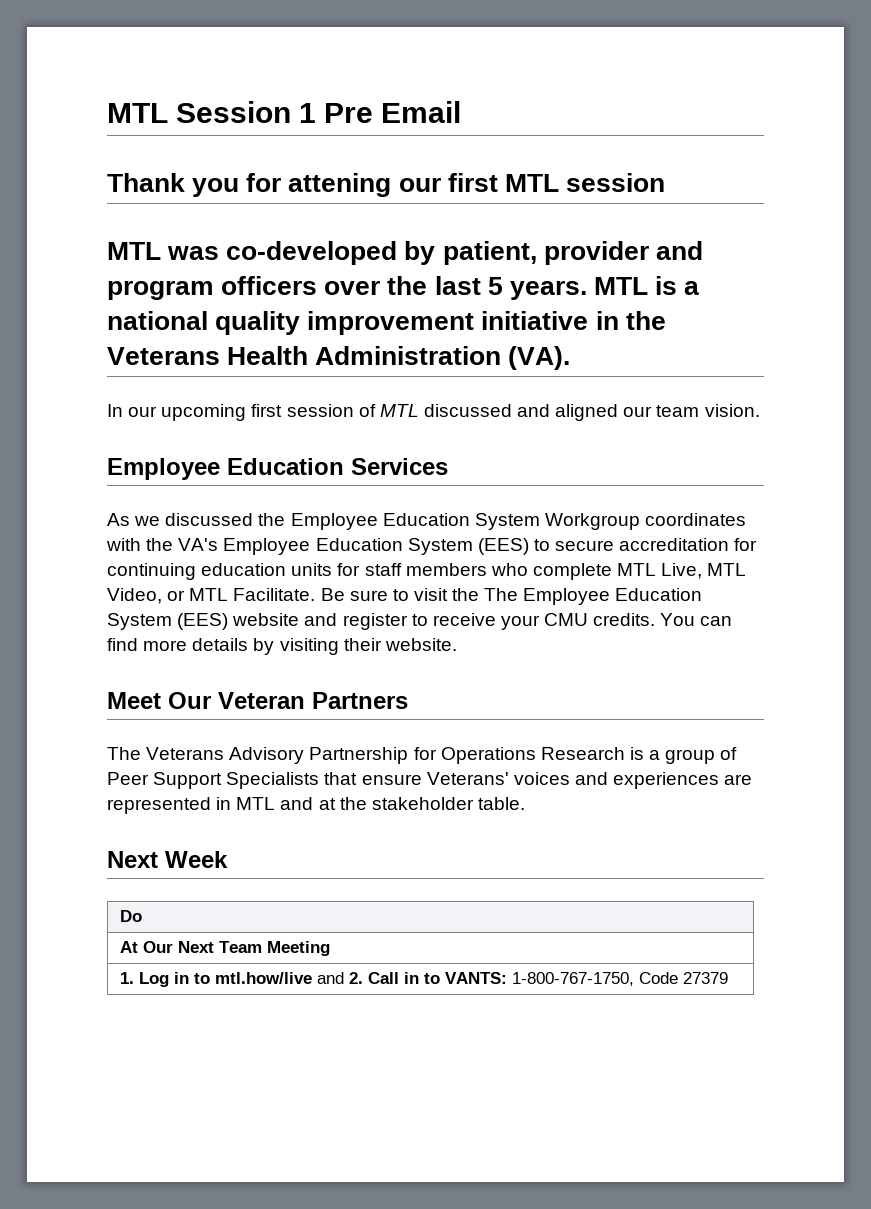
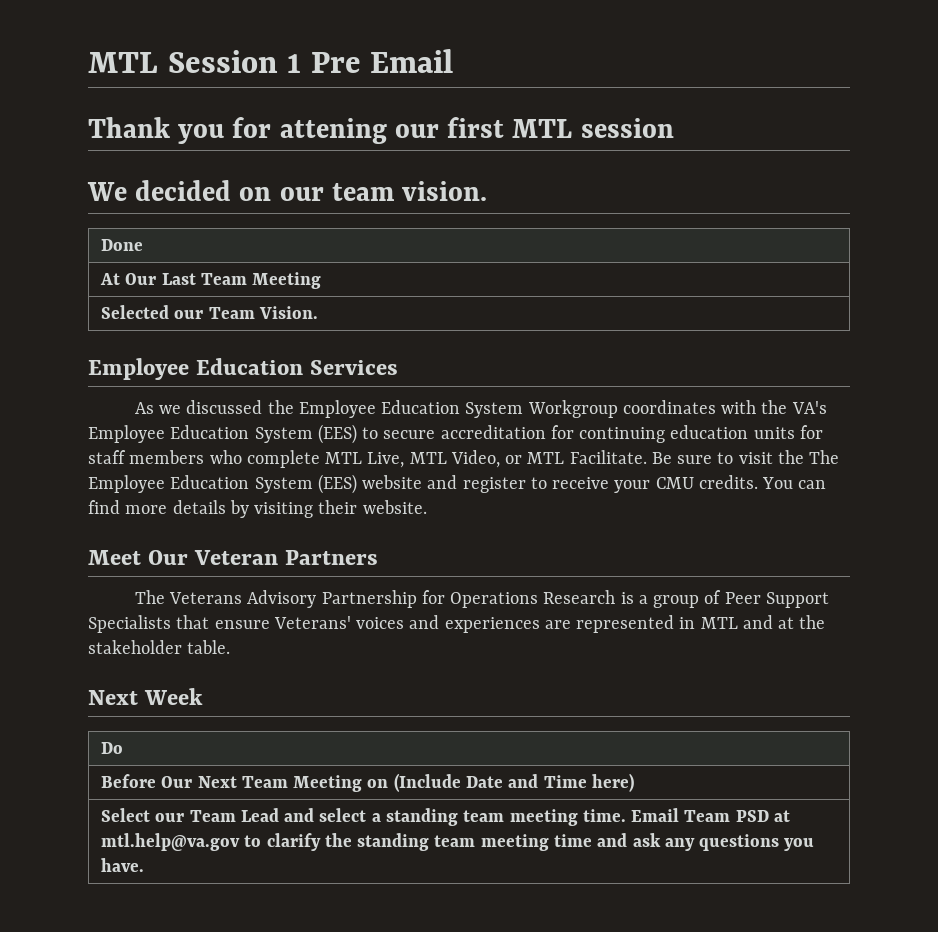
[107,241,703,265] [107,276,700,300] [107,311,666,335] [107,346,571,370] [107,404,760,421] MTL was co-developed by patient, provider and program officers over the last 5 years. MTL is a national quality improvement initiative in the Veterans Health Administration (VA). // In our upcoming first session of MTL discussed and aligned our team vision. -> [87,180,488,201] [101,239,144,251] [100,272,322,289] [101,305,318,319] We decided on our team vision. // Done // At Our Last Team Meeting // Selected our Team Vision.
[119,941,138,953] At -> [101,774,157,788] Before
[119,972,728,987] // 1. Log in to mtl.how/live and 2. Call in to VANTS: 1-800-767-1750, Code 27379 -> [367,773,634,792] [101,808,790,826] [101,833,815,851] [101,858,145,872] on (Include Date and Time here) // Select our Team Lead and select a standing team meeting time. Email Team PSD at mtl.help@va.gov to clarify the standing team meeting time and ask any questions you have.

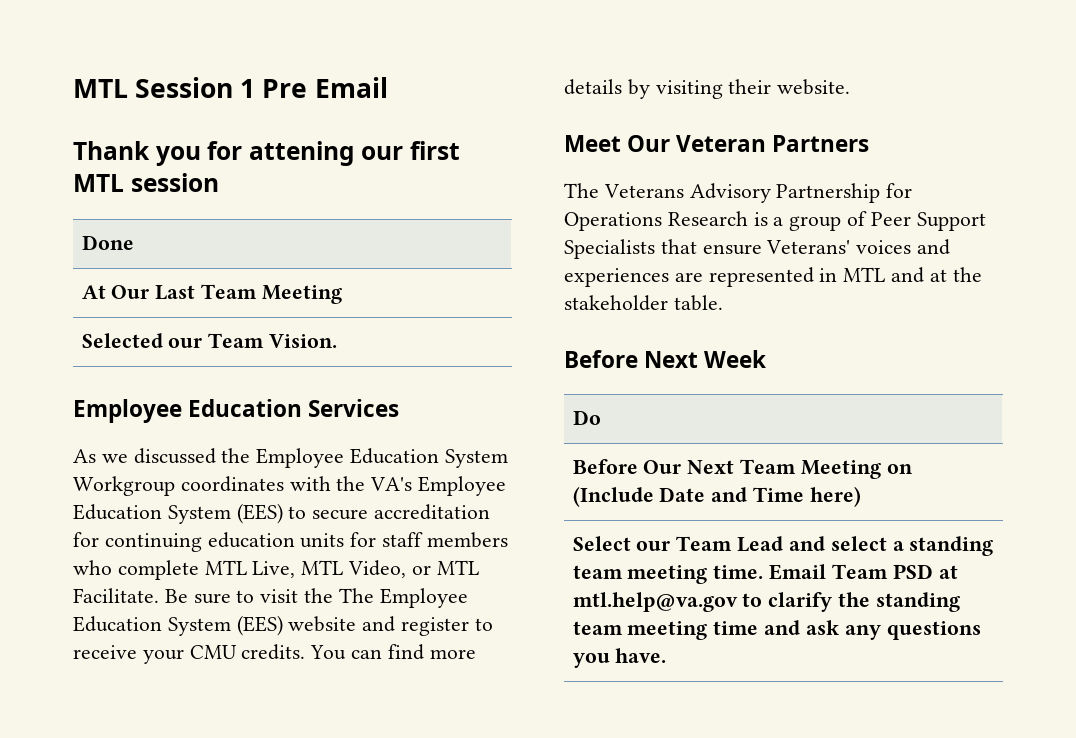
[87,180,488,201] // We decided on our team vision. -> (219, 182) none
(231, 647) none -> [564,350,638,368] Before

